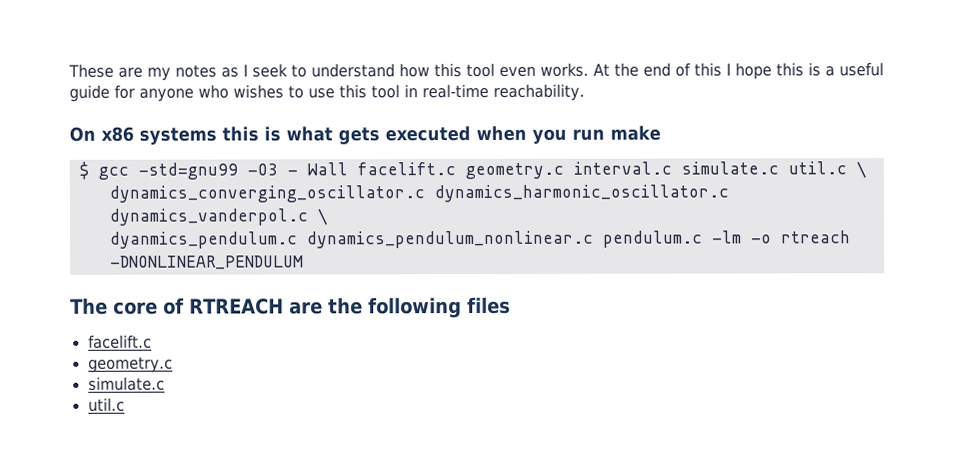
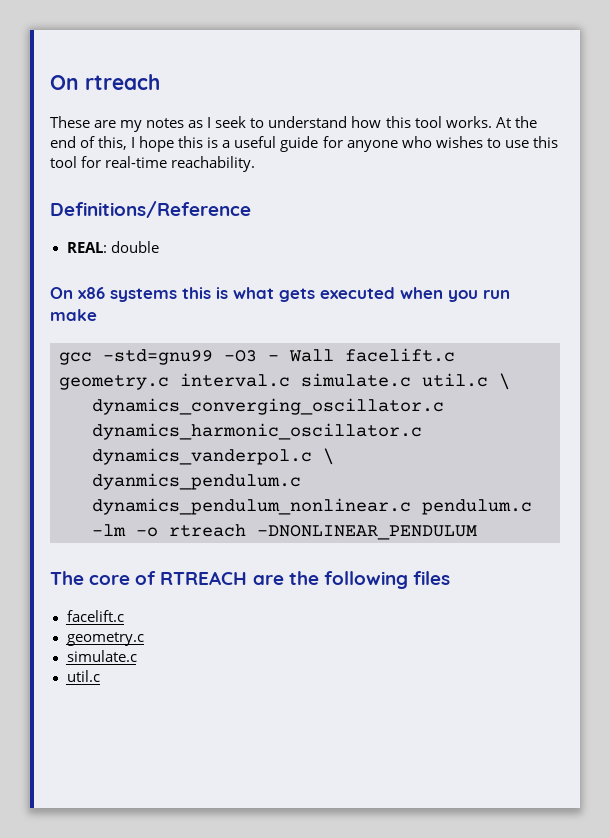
(68, 70) none -> [50,74,160,90] On rtreach //
[499,66,536,77] even -> (442, 122) none
[694,62,722,77] this -> [98,136,128,150] this,
[404,84,418,98] in -> [81,156,102,168] for
(585, 92) none -> [50,201,251,218] [66,241,159,253] // Definitions/Reference // REAL: double
[78,161,89,180] $ -> (97, 315) none

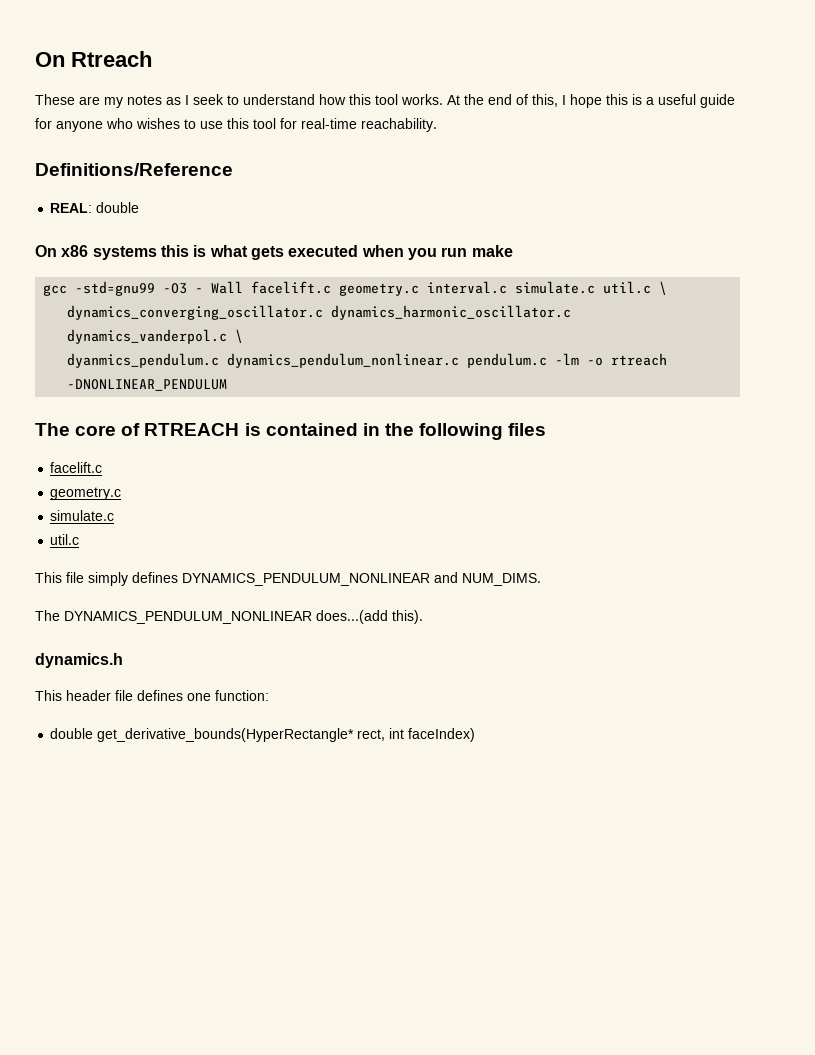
[50,74,160,90] On rtreach -> [35,51,152,67] On Rtreach
[252,575,284,585] are -> [244,423,380,436] is contained in
(100, 676) none -> [35,572,541,586] [35,610,423,624] [35,653,123,668] [35,690,269,701] [50,728,476,742] // This file simply defines DYNAMICS_PENDULUM_NONLINEAR and NUM_DIMS. // The DYNAMICS_PENDULUM_NONLINEAR does...(add this). // dynamics.h // This header file defines one function: // double get_derivative_bounds(HyperRectangle* rect, int faceIndex)

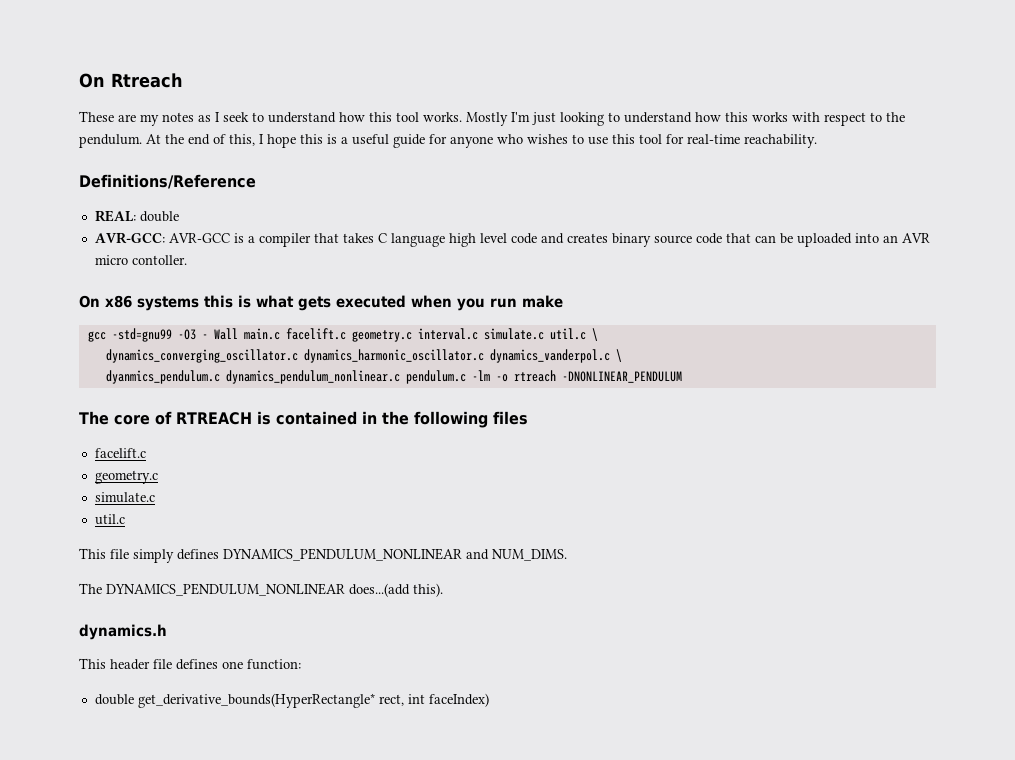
(443, 99) none -> [466,112,905,126] [79,134,142,148] Mostly I'm just looking to understand how this works with respect to the pendulum.
(140, 207) none -> [94,232,930,247] [94,255,187,265] // AVR-GCC: AVR-GCC is a compiler that takes C language high level code and creates binary source code that can be uploaded into an AVR micro contoller.
(244, 287) none -> [243,328,280,340] main.c

